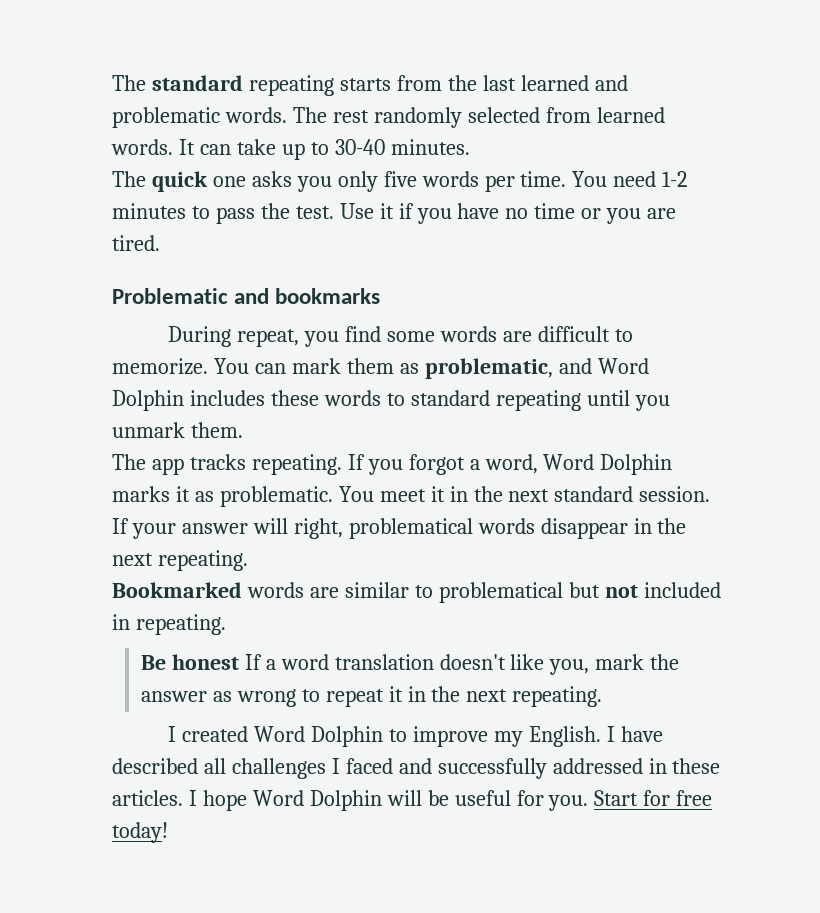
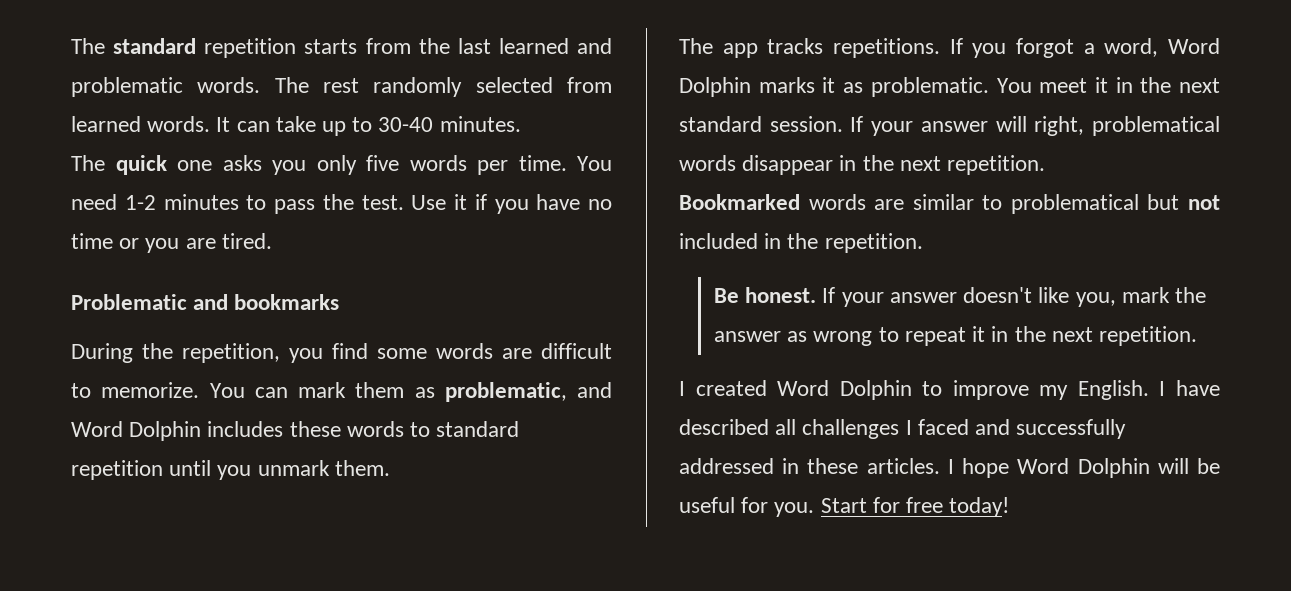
[248,75,334,96] repeating -> [204,38,297,58] repetition
[237,329,300,347] repeat, -> [142,343,280,363] the repetition,
[495,390,581,411] repeating -> [71,460,163,480] repetition
[251,454,342,475] repeating. -> [833,38,940,58] repetitions.
[157,550,248,571] repeating. -> [947,155,1046,175] repetition.
[135,614,226,635] repeating. -> [787,233,923,253] the repetition.
[171,654,434,670] honest If a word translation -> [745,287,957,307] honest. If your answer
[512,686,603,707] repeating. -> [1098,326,1197,346] repetition.

